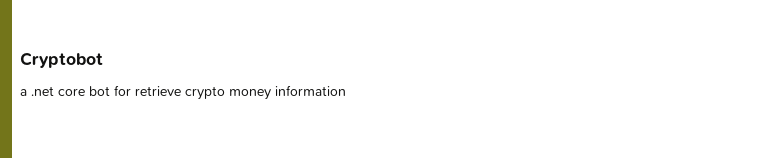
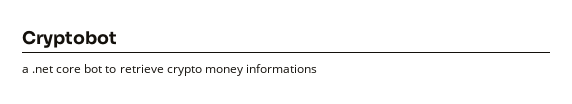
[114,85,131,96] for -> [105,66,117,73] to
[275,85,346,96] information -> [245,64,317,73] informations

